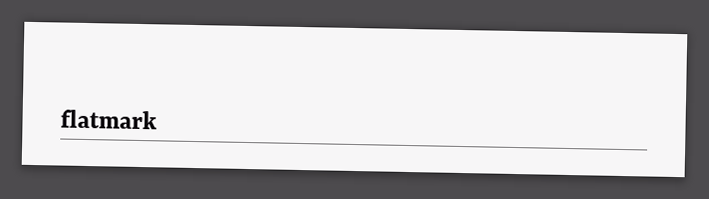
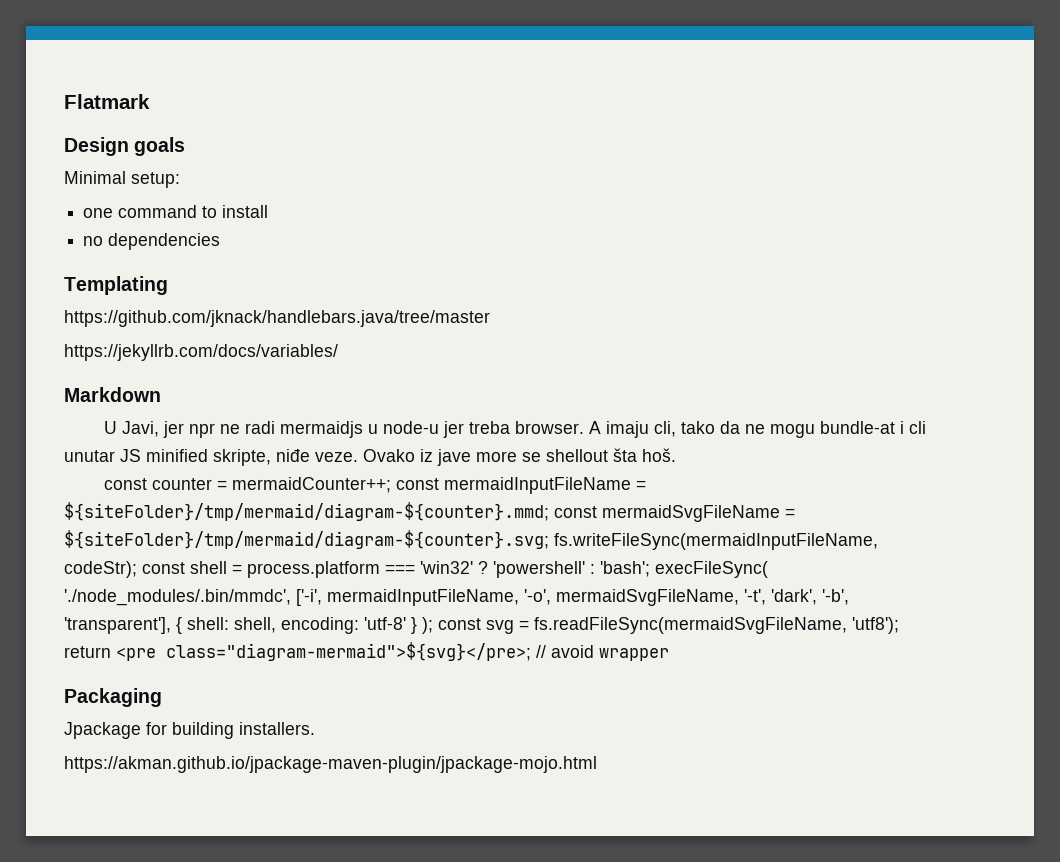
[60,109,157,130] flatmark -> [64,94,150,109] [64,137,186,156] [64,171,180,188] [83,205,269,218] [83,233,221,250] [64,276,168,295] [64,310,490,327] [64,344,338,361] [64,387,161,402] [103,421,926,438] [64,448,676,466] [103,477,646,494] [64,502,795,522] [64,530,878,550] [64,561,768,578] [64,589,849,606] [64,617,899,634] [64,642,669,661] [64,688,162,707] [64,722,315,739] [64,756,597,773] Flatmark // Design goals // Minimal setup: // one command to install // no dependencies // Templating // https://github.com/jknack/handlebars.java/tree/master // https://jekyllrb.com/docs/variables/ // Markdown // U Javi, jer npr ne radi mermaidjs u node-u jer treba browser. A imaju cli, tako da ne mogu bundle-at i cli unutar JS minified skripte, niđe veze. Ovako iz jave more se shellout šta hoš. // const counter = mermaidCounter++; const mermaidInputFileName = ${siteFolder}/tmp/mermaid/diagram-${counter}.mmd; const mermaidSvgFileName = ${siteFolder}/tmp/mermaid/diagram-${counter}.svg; fs.writeFileSync(mermaidInputFileName, codeStr); const shell = process.platform === 'win32' ? 'powershell' : 'bash'; execFileSync( './node_modules/.bin/mmdc', ['-i', mermaidInputFileName, '-o', mermaidSvgFileName, '-t', 'dark', '-b', 'transparent'], { shell: shell, encoding: 'utf-8' } ); const svg = fs.readFileSync(mermaidSvgFileName, 'utf8'); return <pre class="diagram-mermaid">${svg}</pre>; // avoid wrapper // Packaging // Jpackage for building installers. // https://akman.github.io/jpackage-maven-plugin/jpackage-mojo.html

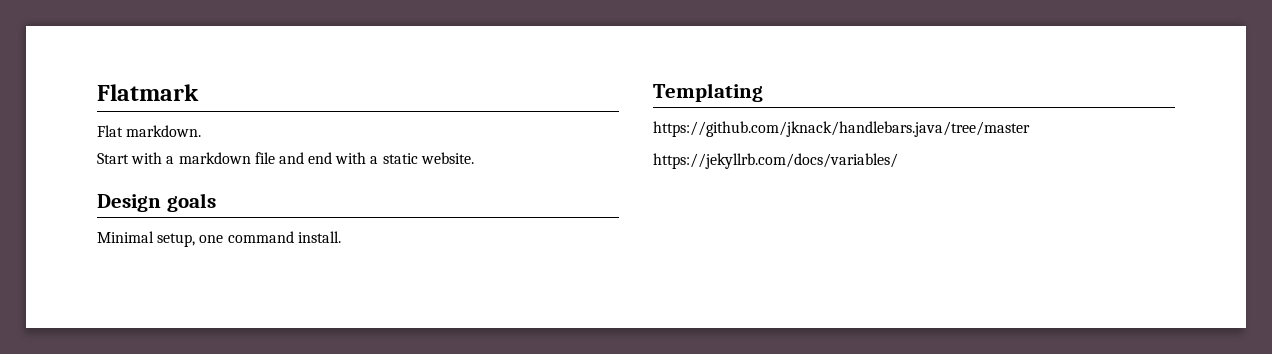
(150, 101) none -> [97,125,202,137] [97,152,474,164] // Flat markdown. // Start with a markdown file and end with a static website.
[131,172,180,188] setup: // -> [157,233,196,247] setup,
[202,205,269,218] [83,233,221,250] to install // no dependencies -> [297,231,341,243] install.
[64,387,161,402] [103,421,926,438] [64,448,676,466] [103,477,646,494] [64,502,795,522] [64,530,878,550] [64,561,768,578] [64,589,849,606] [64,617,899,634] [64,642,669,661] [64,688,162,707] [64,722,315,739] [64,756,597,773] // Markdown // U Javi, jer npr ne radi mermaidjs u node-u jer treba browser. A imaju cli, tako da ne mogu bundle-at i cli unutar JS minified skripte, niđe veze. Ovako iz jave more se shellout šta hoš. // const counter = mermaidCounter++; const mermaidInputFileName = ${siteFolder}/tmp/mermaid/diagram-${counter}.mmd; const mermaidSvgFileName = ${siteFolder}/tmp/mermaid/diagram-${counter}.svg; fs.writeFileSync(mermaidInputFileName, codeStr); const shell = process.platform === 'win32' ? 'powershell' : 'bash'; execFileSync( './node_modules/.bin/mmdc', ['-i', mermaidInputFileName, '-o', mermaidSvgFileName, '-t', 'dark', '-b', 'transparent'], { shell: shell, encoding: 'utf-8' } ); const svg = fs.readFileSync(mermaidSvgFileName, 'utf8'); return <pre class="diagram-mermaid">${svg}</pre>; // avoid wrapper // Packaging // Jpackage for building installers. // https://akman.github.io/jpackage-maven-plugin/jpackage-mojo.html -> (898, 161) none

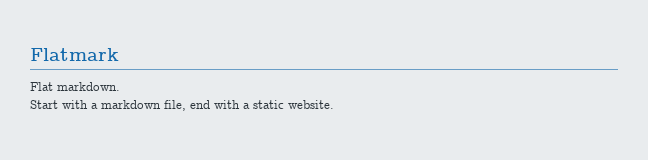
[254,152,304,164] file and -> [164,100,186,111] file,
[97,193,216,212] [97,231,341,247] [653,83,763,102] [653,121,1030,137] [653,153,898,169] // Design goals // Minimal setup, one command install. // Templating // https://github.com/jknack/handlebars.java/tree/master // https://jekyllrb.com/docs/variables/ -> (334, 104) none

